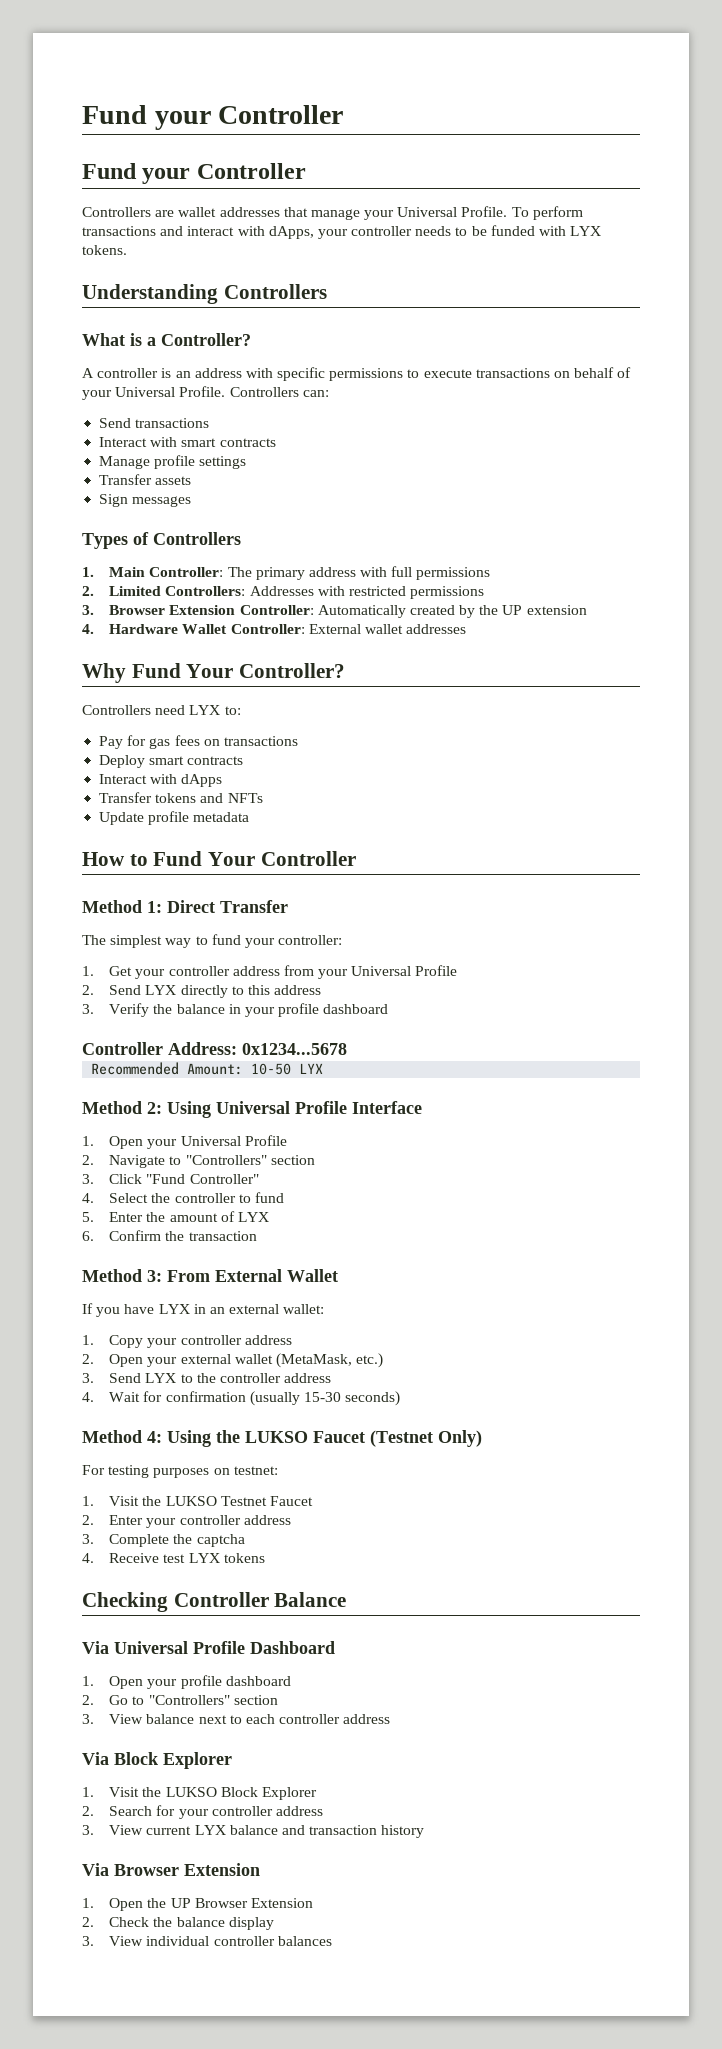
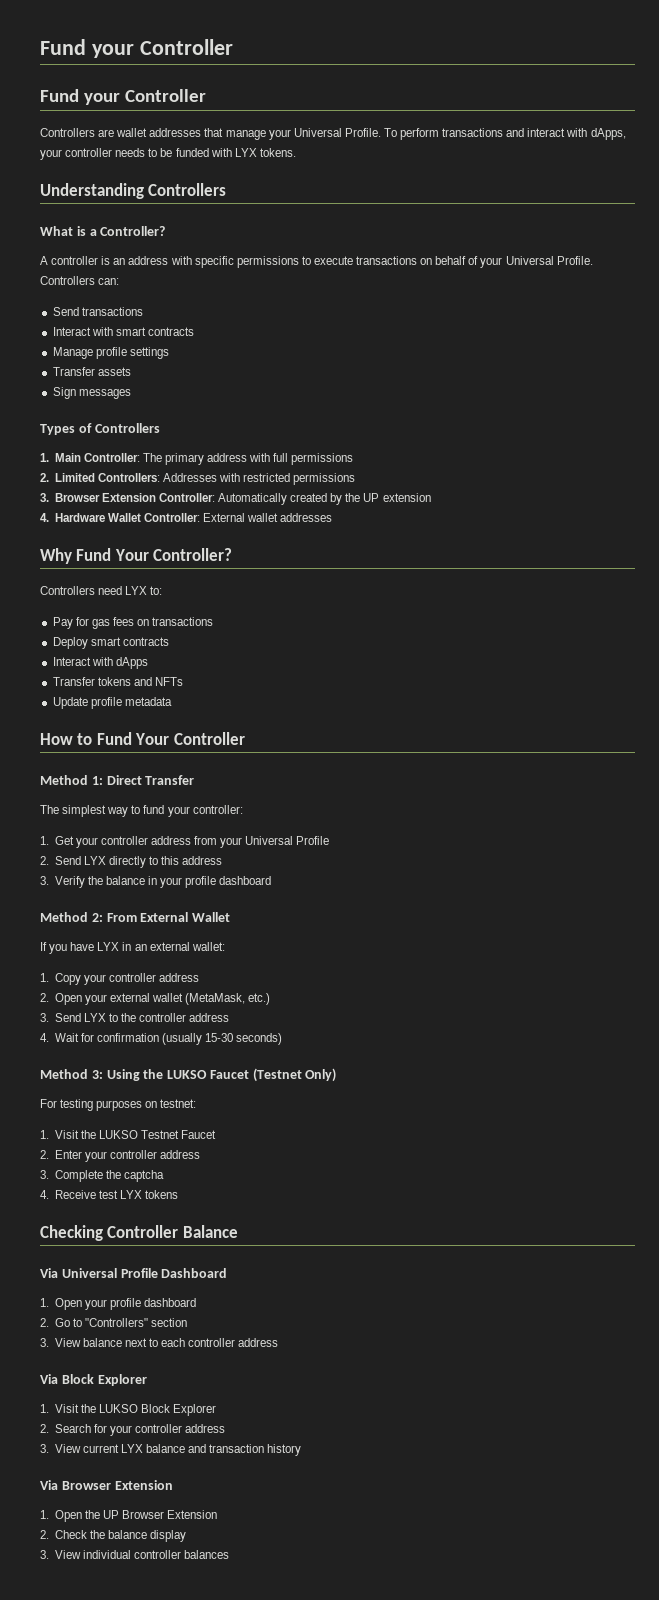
[82,1042,347,1055] [91,1062,324,1075] [82,1101,422,1118] [82,1135,287,1149] [82,1155,315,1168] [82,1174,259,1184] [82,1192,284,1203] [82,1211,269,1222] [82,1230,257,1241] [82,1269,162,1282] Controller Address: 0x1234...5678 // Recommended Amount: 10-50 LYX // Method 2: Using Universal Profile Interface // 1. Open your Universal Profile // 2. Navigate to "Controllers" section // 3. Click "Fund Controller" // 4. Select the controller to fund // 5. Enter the amount of LYX // 6. Confirm the transaction // Method 3: -> [40,912,103,922] Method 2:
[147,1431,162,1443] 4: -> [91,1070,103,1079] 3:

